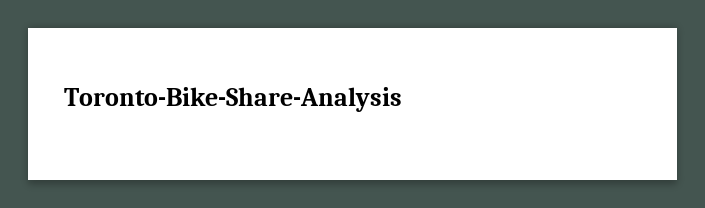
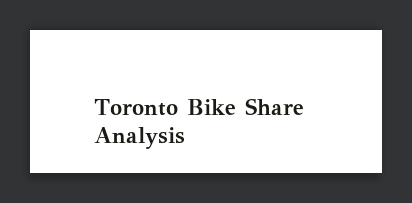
[64,87,402,112] Toronto-Bike-Share-Analysis -> [94,98,304,116] [94,127,185,149] Toronto Bike Share Analysis

